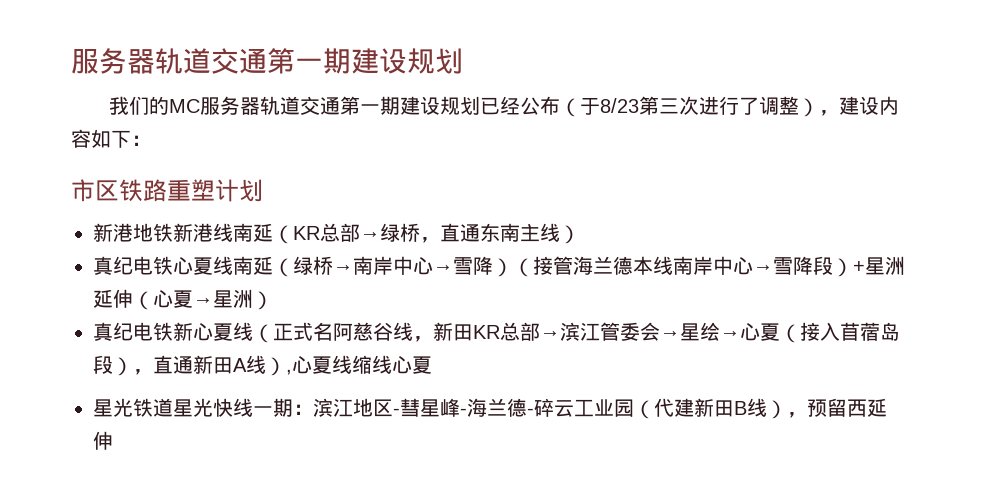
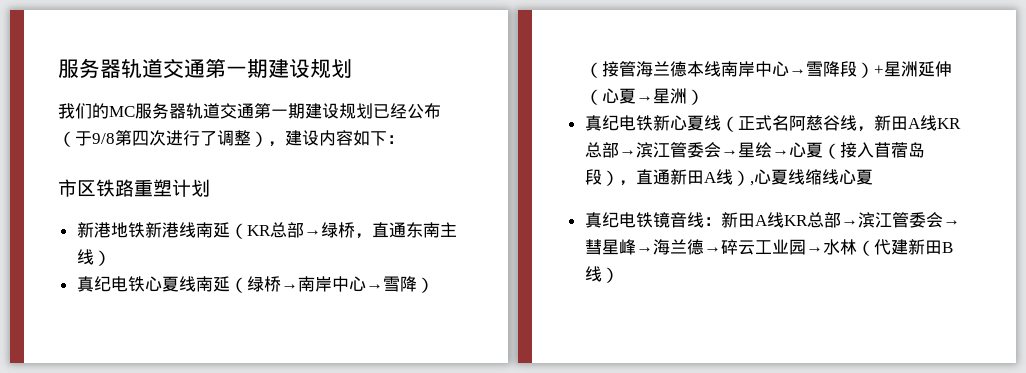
[600,96,680,115] 8/23第三 -> [92,130,149,146] 9/8第四
(473, 332) none -> [907,115,937,131] A线
[93,398,534,417] 星光铁道星光快线一期：滨江地区-彗星峰-海兰德- -> [584,212,960,228] [584,239,721,255] 真纪电铁镜音线：新田A线KR总部→滨江管委会→彗星峰→海兰德→
(634, 408) none -> [805,239,857,255] →水林
[787,398,887,418] [93,431,113,450] ，预留西延伸 -> (619, 275) none

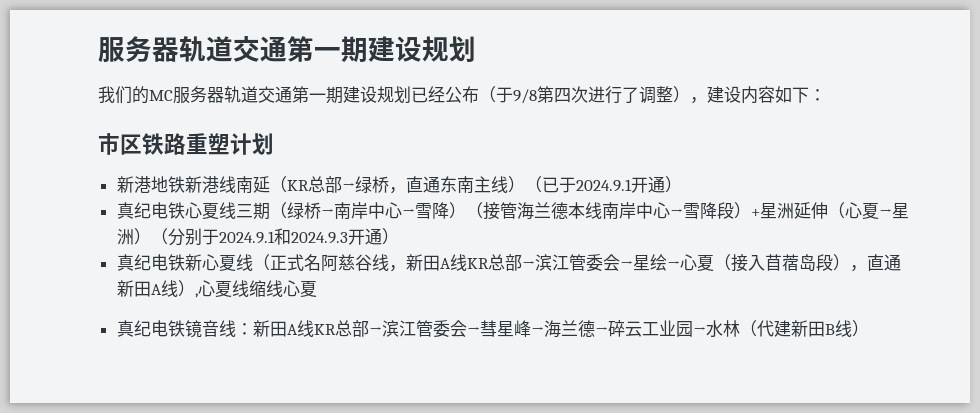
(111, 258) none -> [524,176,682,193] （已于2024.9.1开通）
[195,276,230,292] 南延 -> [235,202,270,220] 三期
(704, 97) none -> [150,228,399,246] （分别于2024.9.1和2024.9.3开通）

